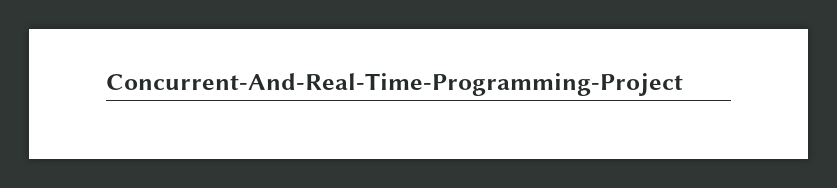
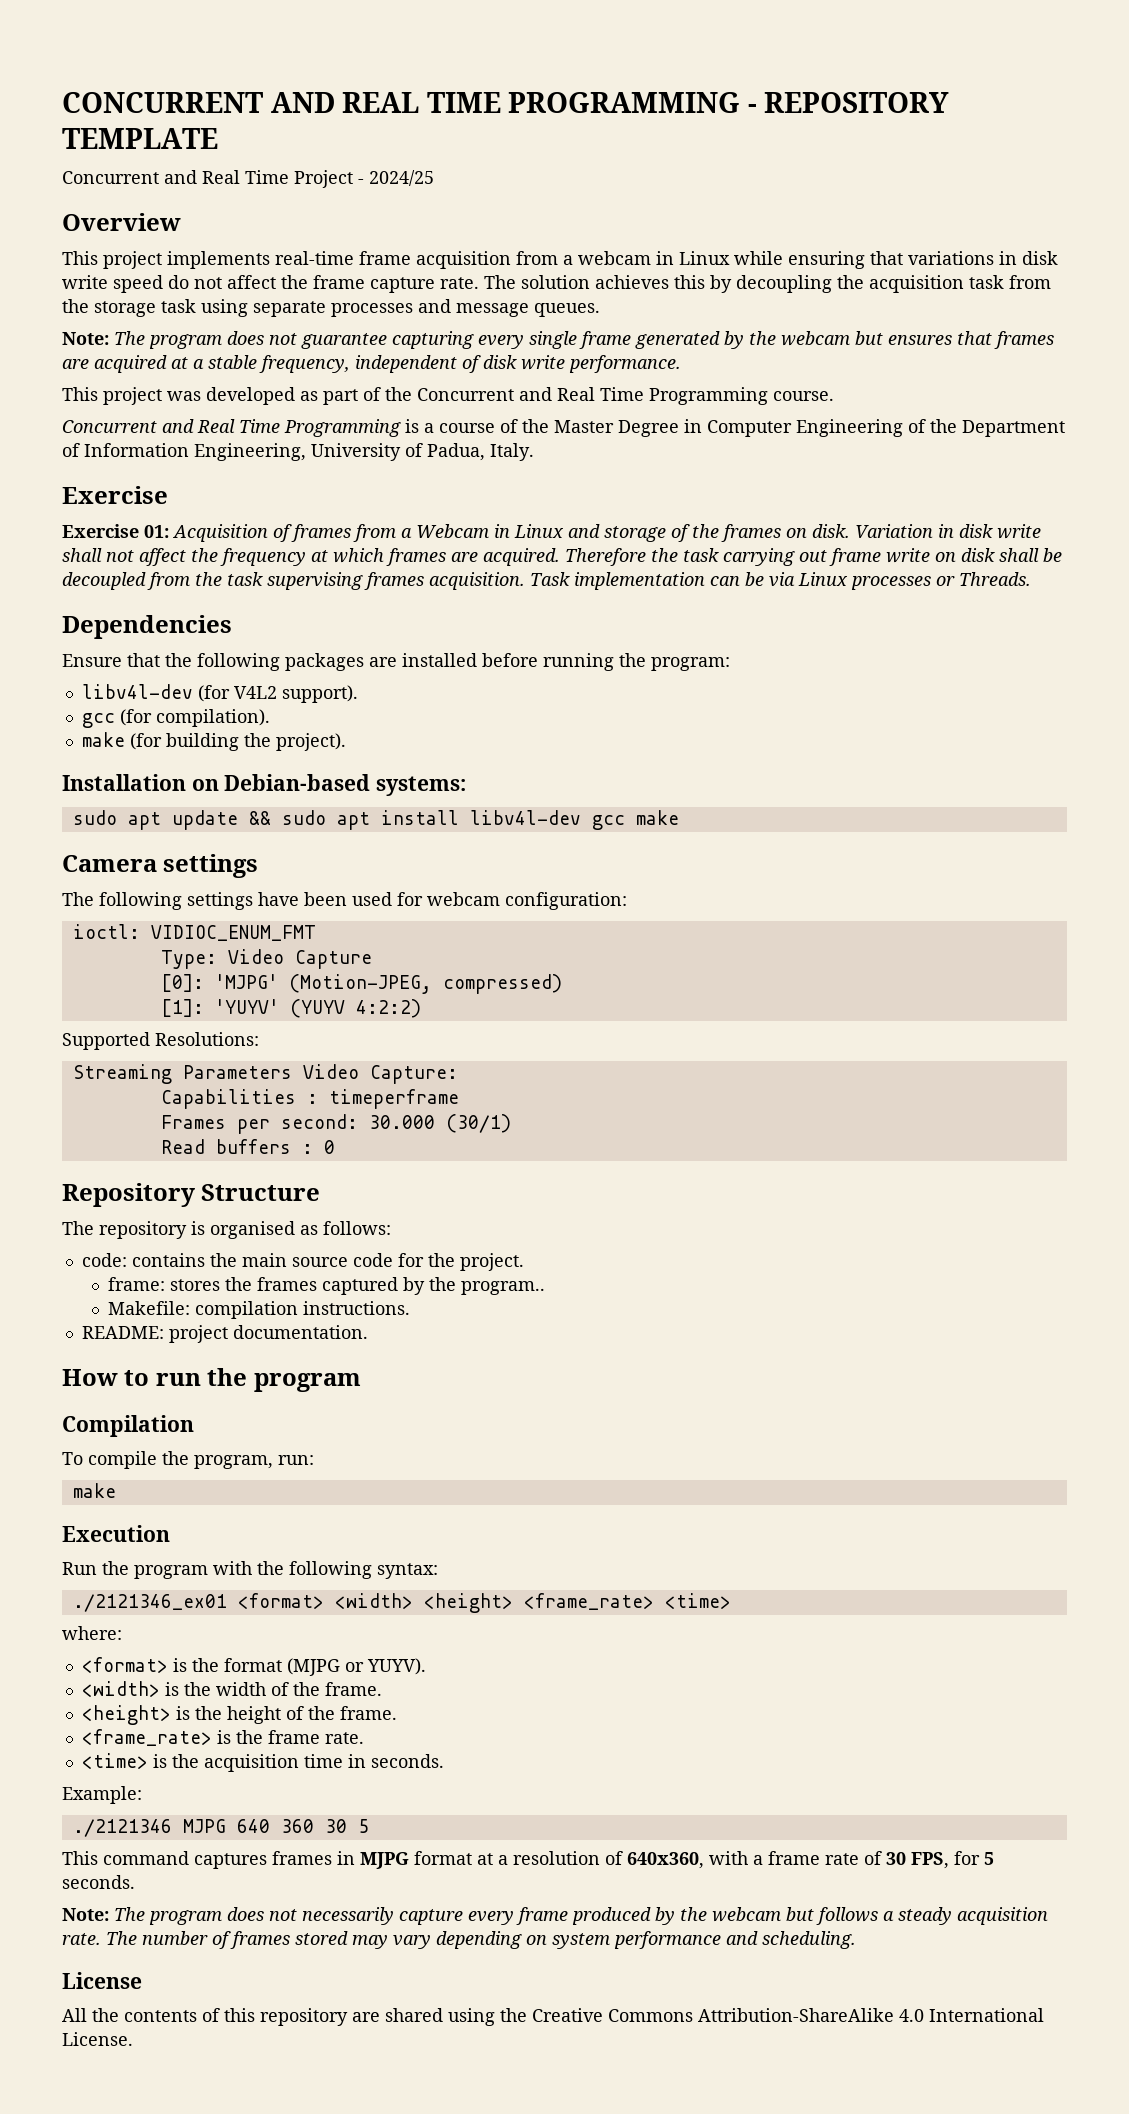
[106,73,683,96] Concurrent-And-Real-Time-Programming-Project -> [62,92,950,113] [62,128,218,149] [62,170,434,188] [62,213,181,231] [62,251,1058,269] [62,275,1051,293] [62,299,600,317] [62,331,1054,349] [62,355,681,373] [62,387,834,405] [62,419,1065,437] [62,443,534,461] [62,486,168,504] [62,524,1041,542] [62,548,1062,566] [62,572,1031,590] [62,615,232,639] [62,653,730,671] [81,684,358,703] [81,709,270,728] [81,732,346,751] [62,774,467,796] [72,810,679,830] [62,854,259,878] [62,892,627,910] [72,924,316,941] [160,949,372,969] [160,974,562,994] [160,999,421,1018] [62,1032,259,1050] [72,1064,458,1084] [160,1089,459,1109] [160,1114,511,1134] [160,1139,335,1154] [62,1183,321,1207] [62,1221,391,1239] [81,1253,524,1271] [107,1277,545,1295] [107,1301,410,1319] [81,1325,368,1343] [62,1368,361,1392] [62,1415,194,1437] [62,1451,314,1469] [72,1483,116,1498] [62,1525,170,1542] [62,1561,438,1579] [72,1593,731,1613] [62,1626,122,1640] [81,1657,426,1676] [81,1681,382,1697] [81,1705,397,1725] [81,1729,364,1746] [81,1753,444,1772] [62,1786,142,1804] [72,1819,369,1837] [62,1851,994,1869] [62,1875,135,1889] [62,1907,1048,1925] [62,1931,856,1949] [62,1972,142,1989] [62,2008,1044,2026] [62,2032,133,2046] CONCURRENT AND REAL TIME PROGRAMMING - REPOSITORY TEMPLATE // Concurrent and Real Time Project - 2024/25 // Overview // This project implements real-time frame acquisition from a webcam in Linux while ensuring that variations in disk write speed do not affect the frame capture rate. The solution achieves this by decoupling the acquisition task from the storage task using separate processes and message queues. // Note: The program does not guarantee capturing every single frame generated by the webcam but ensures that frames are acquired at a stable frequency, independent of disk write performance. // This project was developed as part of the Concurrent and Real Time Programming course. // Concurrent and Real Time Programming is a course of the Master Degree in Computer Engineering of the Department of Information Engineering, University of Padua, Italy. // Exercise // Exercise 01: Acquisition of frames from a Webcam in Linux and storage of the frames on disk. Variation in disk write shall not affect the frequency at which frames are acquired. Therefore the task carrying out frame write on disk shall be decoupled from the task supervising frames acquisition. Task implementation can be via Linux processes or Threads. // Dependencies // Ensure that the following packages are installed before running the program: // libv4l-dev (for V4L2 support). // gcc (for compilation). // make (for building the project). // Installation on Debian-based systems: // sudo apt update && sudo apt install libv4l-dev gcc make // Camera settings // The following settings have been used for webcam configuration: // ioctl: VIDIOC_ENUM_FMT // Type: Video Capture // [0]: 'MJPG' (Motion-JPEG, compressed) // [1]: 'YUYV' (YUYV 4:2:2) // Supported Resolutions: // Streaming Parameters Video Capture: // Capabilities : timeperframe // Frames per second: 30.000 (30/1) // Read buffers : 0 // Repository Structure // The repository is organised as follows: // code: contains the main source code for the project. // frame: stores the frames captured by the program.. // Makefile: compilation instructions. // README: project documentation. // How to run the program // Compilation // To compile the program, run: // make // Execution // Run the program with the following syntax: // ./2121346_ex01 <format> <width> <height> <frame_rate> <time> // where: // <format> is the format (MJPG or YUYV). // <width> is the width of the frame. // <height> is the height of the frame. // <frame_rate> is the frame rate. // <time> is the acquisition time in seconds. // Example: // ./2121346 MJPG 640 360 30 5 // This command captures frames in MJPG format at a resolution of 640x360, with a frame rate of 30 FPS, for 5 seconds. // Note: The program does not necessarily capture every frame produced by the webcam but follows a steady acquisition rate. The number of frames stored may vary depending on system performance and scheduling. // License // All the contents of this repository are shared using the Creative Commons Attribution-ShareAlike 4.0 International License.

